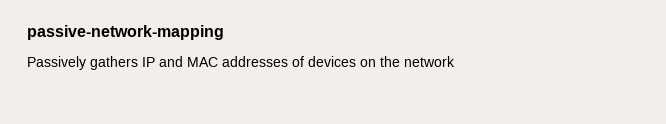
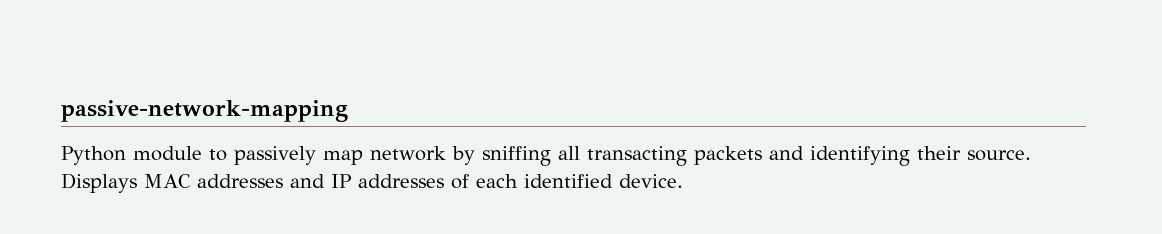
[27,56,455,70] Passively gathers IP and MAC addresses of devices on the network -> [61,146,1031,166] [61,173,683,193] Python module to passively map network by sniffing all transacting packets and identifying their source. Displays MAC addresses and IP addresses of each identified device.

